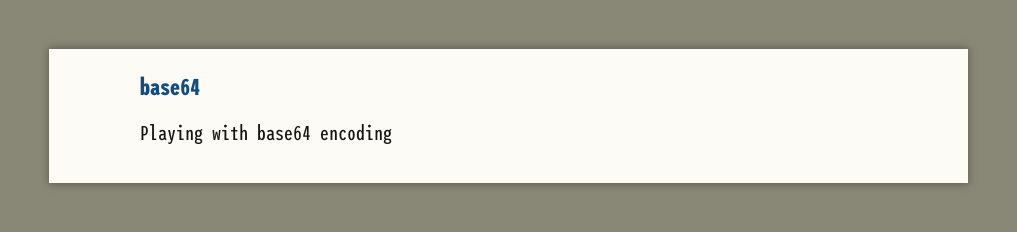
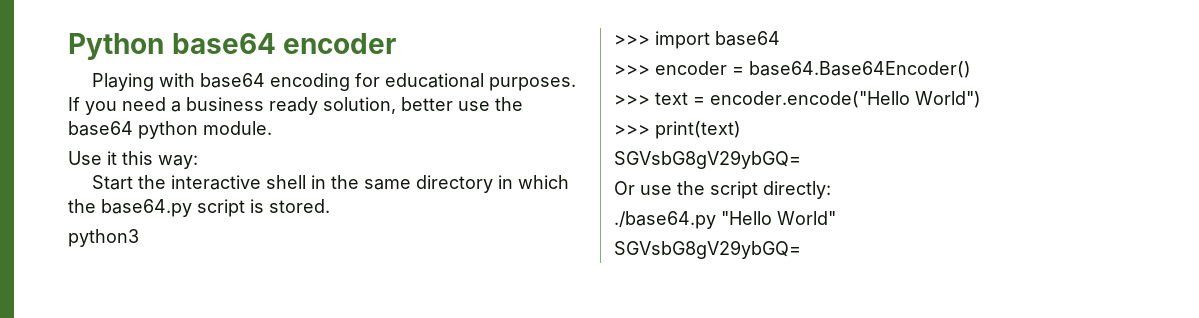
[140,76,200,96] base64 -> [68,33,397,60] Python base64 encoder
(392, 134) none -> [355,73,577,91] [68,97,523,115] [68,121,272,139] [68,151,198,169] [92,175,570,193] [68,199,330,217] [68,229,139,247] [614,31,780,49] [614,61,971,78] [614,91,981,108] [614,121,741,139] [614,150,801,169] [614,181,831,199] [614,211,836,229] [614,240,801,259] for educational purposes. If you need a business ready solution, better use the base64 python module. // Use it this way: // Start the interactive shell in the same directory in which the base64.py script is stored. // python3 // >>> import base64 // >>> encoder = base64.Base64Encoder() // >>> text = encoder.encode("Hello World") // >>> print(text) // SGVsbG8gV29ybGQ= // Or use the script directly: // ./base64.py "Hello World" // SGVsbG8gV29ybGQ=

